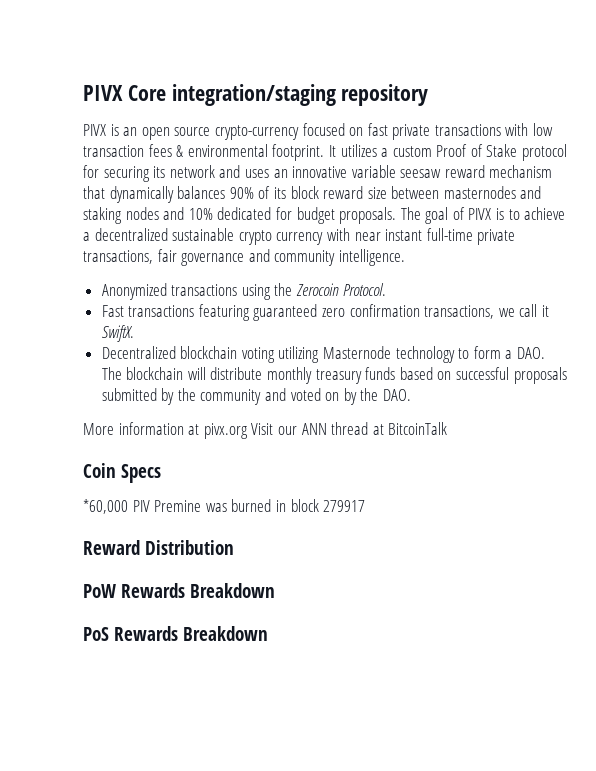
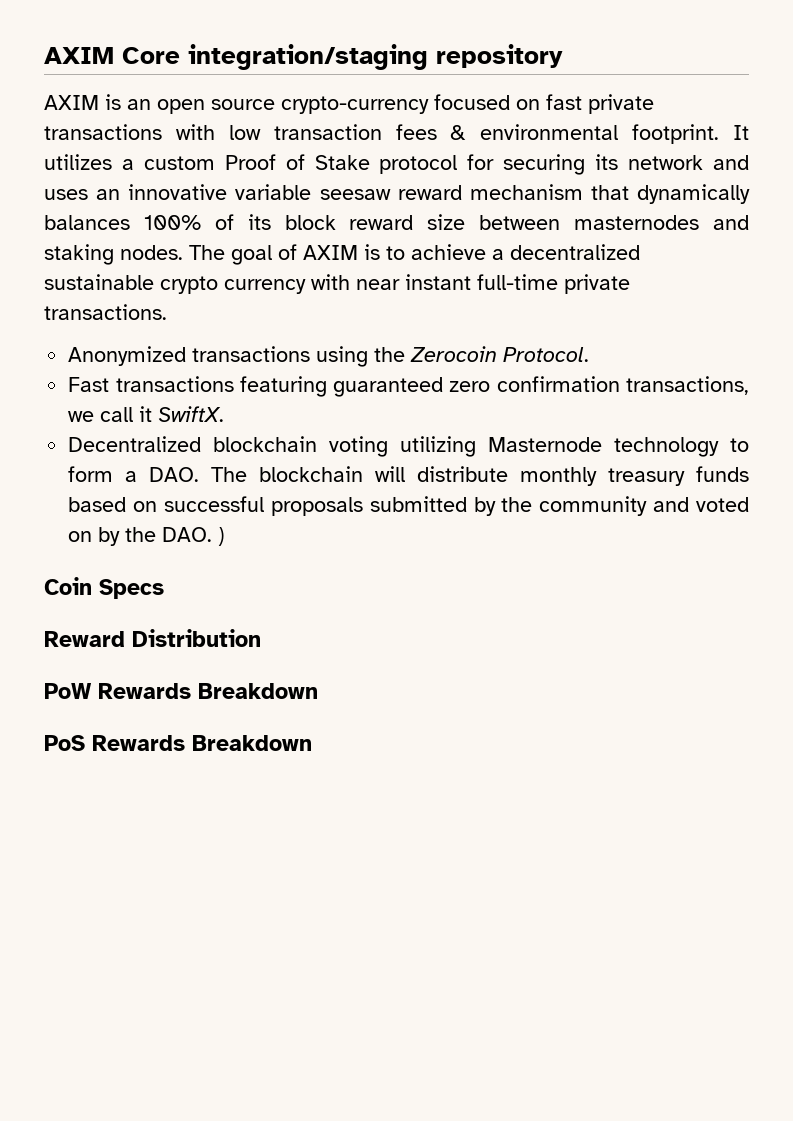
[83,85,123,101] PIVX -> [44,47,114,64] AXIM
[83,124,106,136] PIVX -> [44,95,99,110] AXIM
[229,187,254,199] 90% -> [143,215,201,230] 100%
[125,207,397,224] nodes and 10% dedicated for budget proposals. -> [120,245,183,260] nodes.
[468,208,492,220] PIVX -> [303,245,358,260] AXIM
[83,249,405,266] transactions, fair governance and community intelligence. -> [44,304,167,320] transactions.
[83,422,448,439] [83,463,161,483] [83,499,366,514] // More information at pivx.org Visit our ANN thread at BitcoinTalk // Coin Specs // *60,000 PIV Premine was burned in block 279917 -> [218,527,226,546] [44,577,164,599] ) // Coin Specs

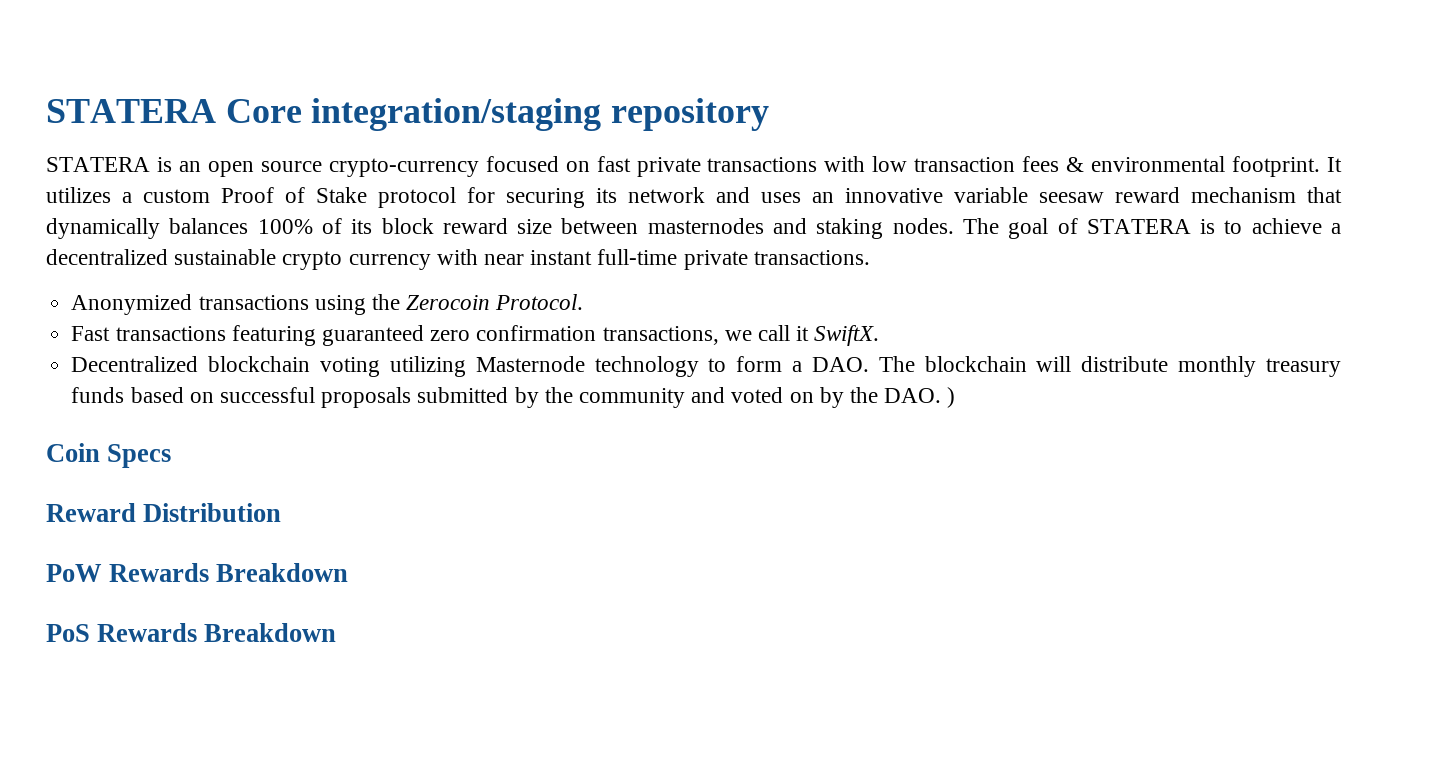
[44,47,114,64] AXIM -> [46,99,216,123] STATERA
[44,95,99,110] AXIM -> [46,157,150,172] STATERA
[303,245,358,260] AXIM -> [1086,219,1191,234] STATERA

